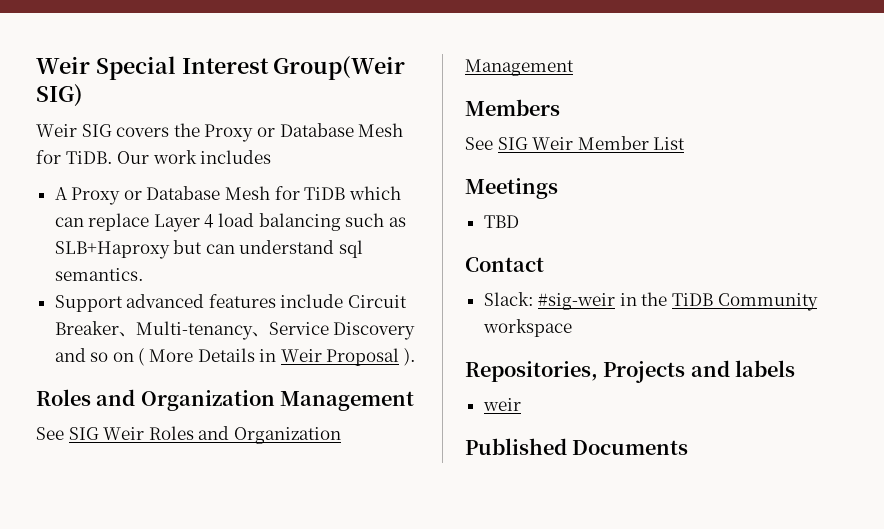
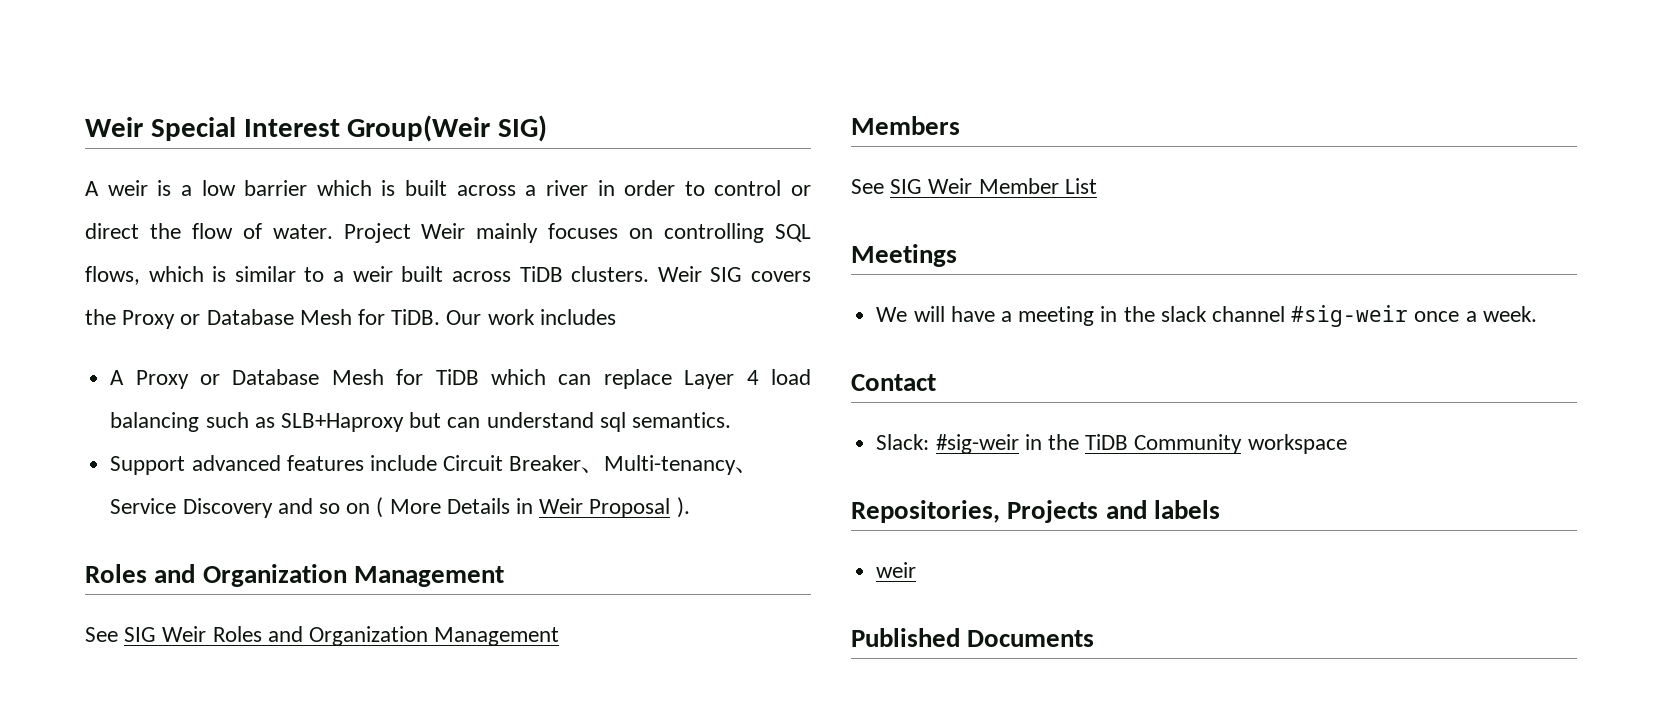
(83, 95) none -> [85,180,811,196] [85,223,811,243] [85,266,650,285] A weir is a low barrier which is built across a river in order to control or direct the flow of water. Project Weir mainly focuses on controlling SQL flows, which is similar to a weir built across TiDB clusters.
[483,215,519,228] TBD -> [876,305,1537,327] We will have a meeting in the slack channel #sig-weir once a week.

